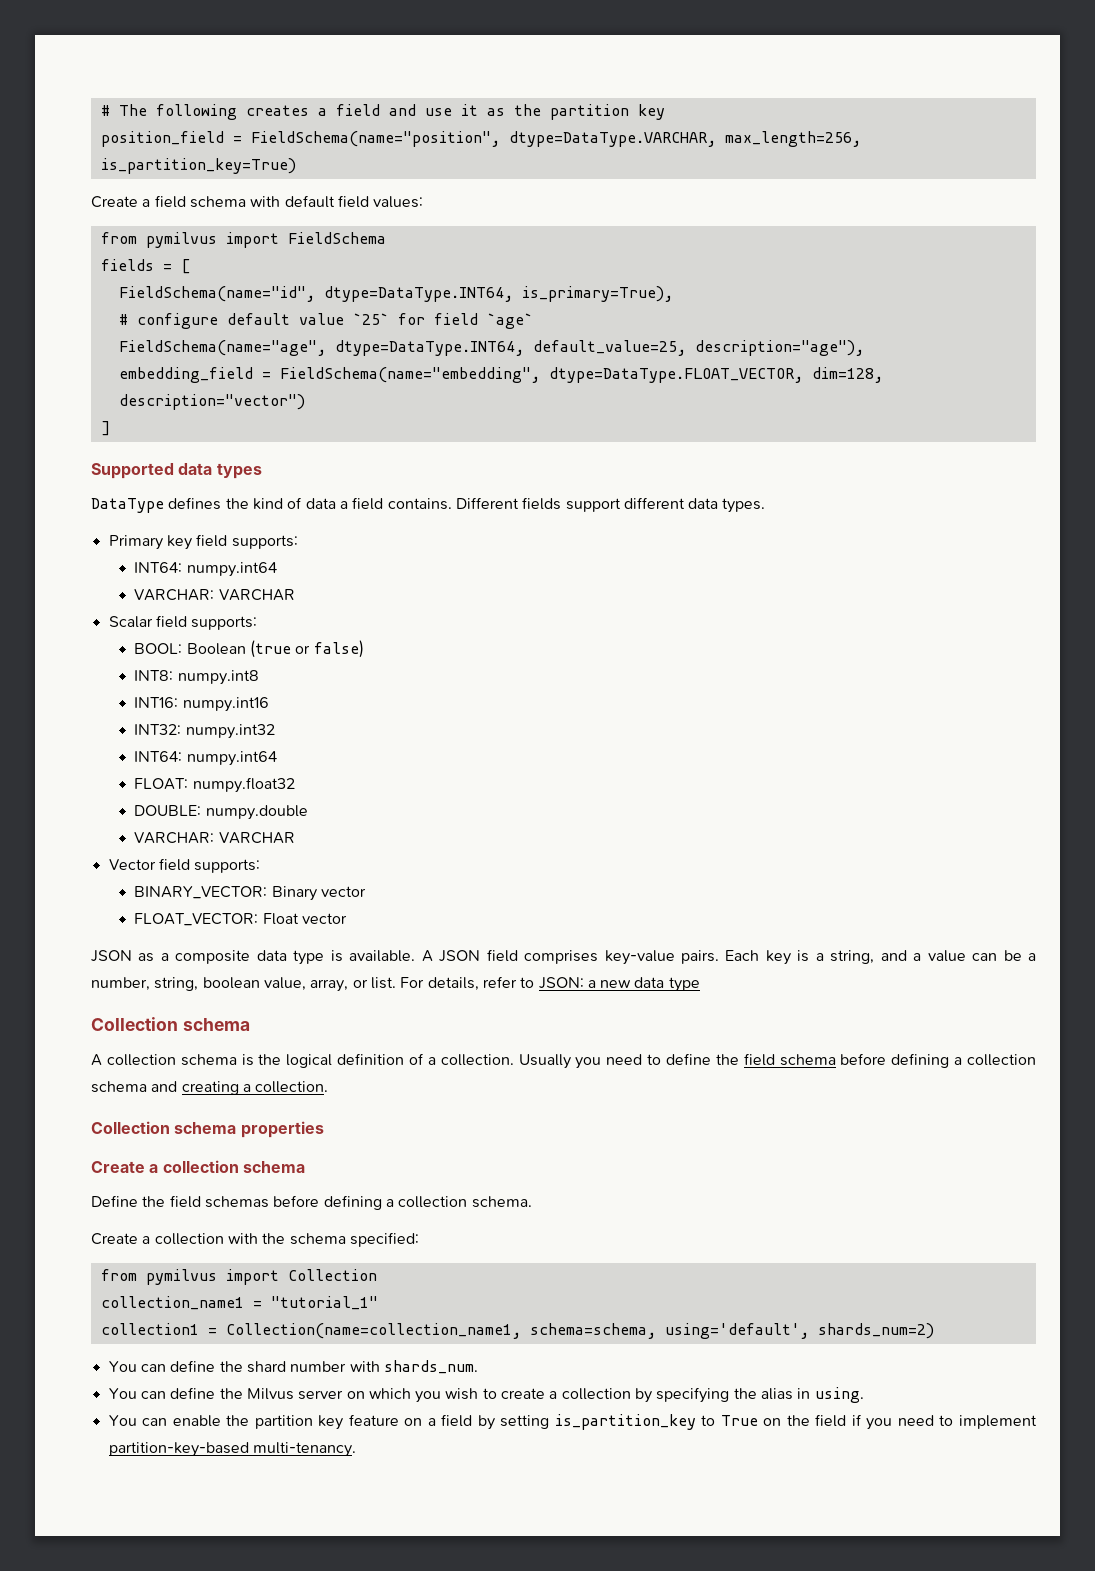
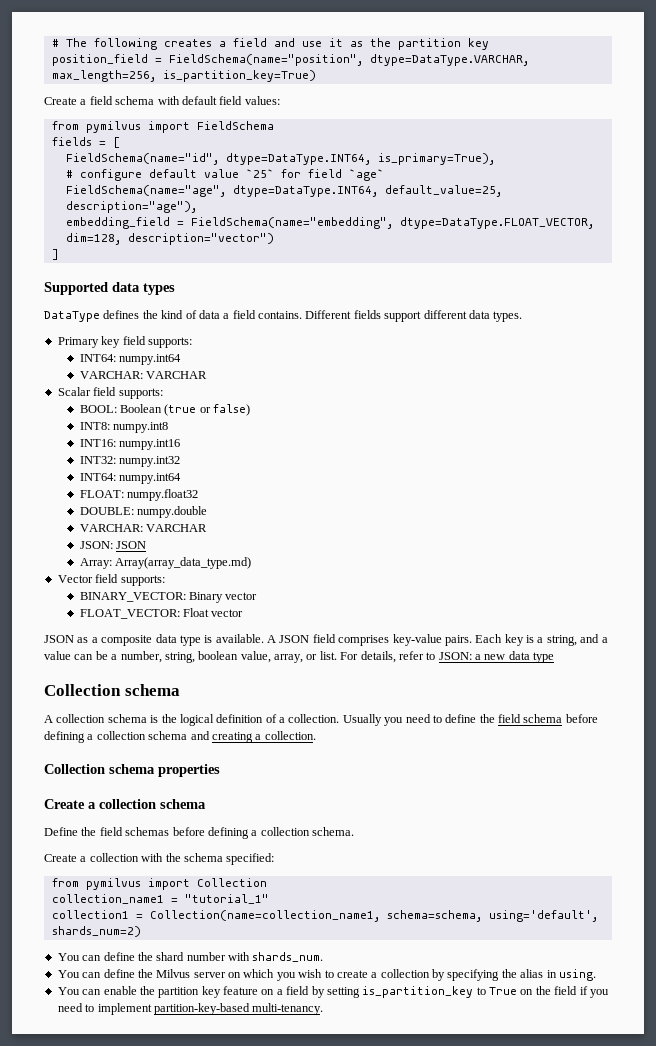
(295, 838) none -> [79,541,147,549] [79,557,252,569] // JSON: JSON // Array: Array(array_data_type.md)

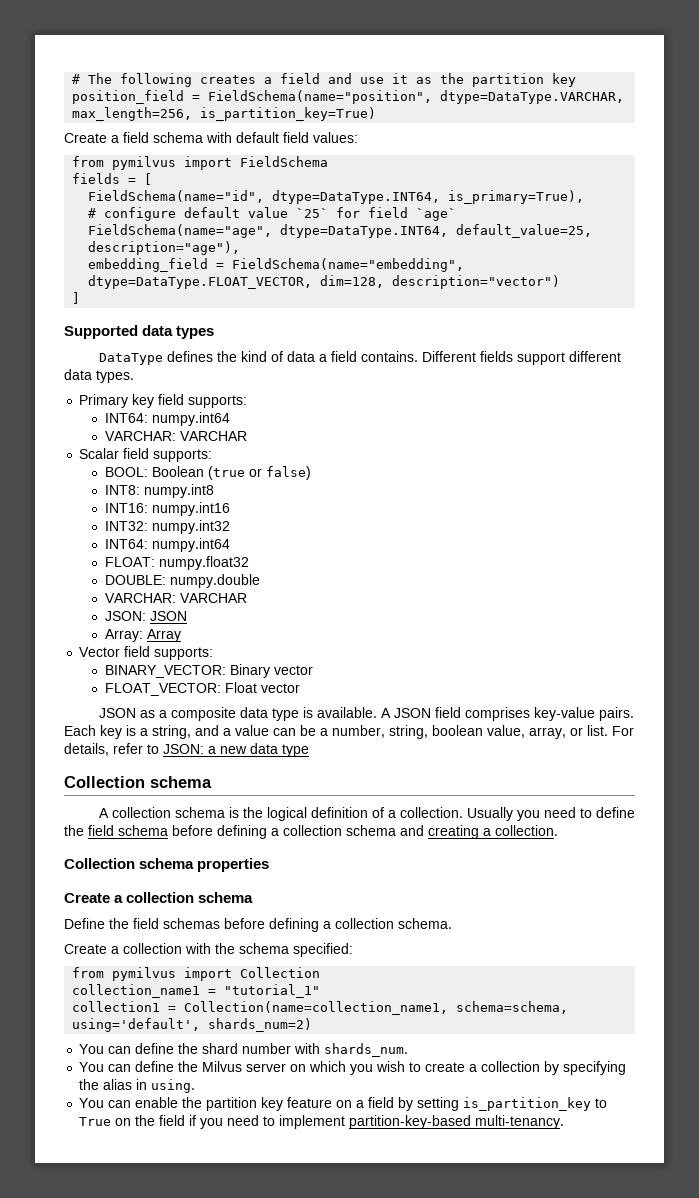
[115,557,252,569] Array(array_data_type.md) -> [146,629,181,642] Array

